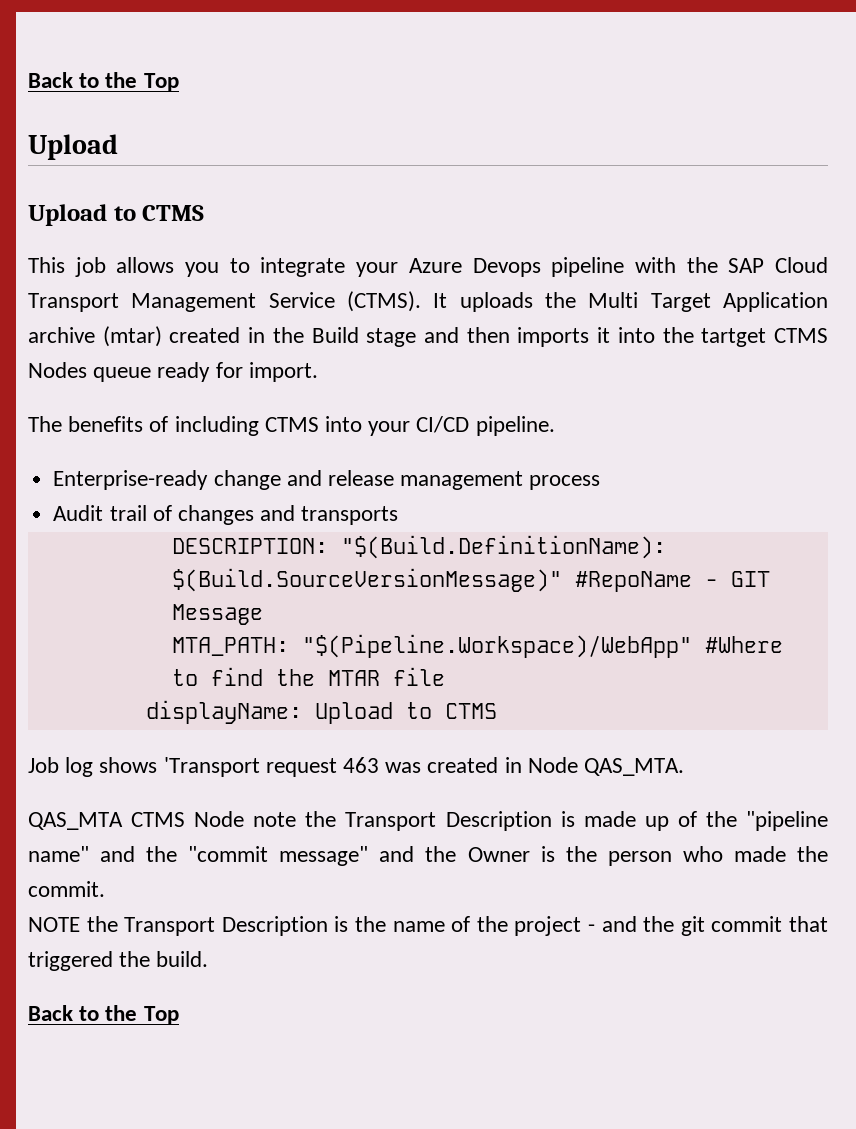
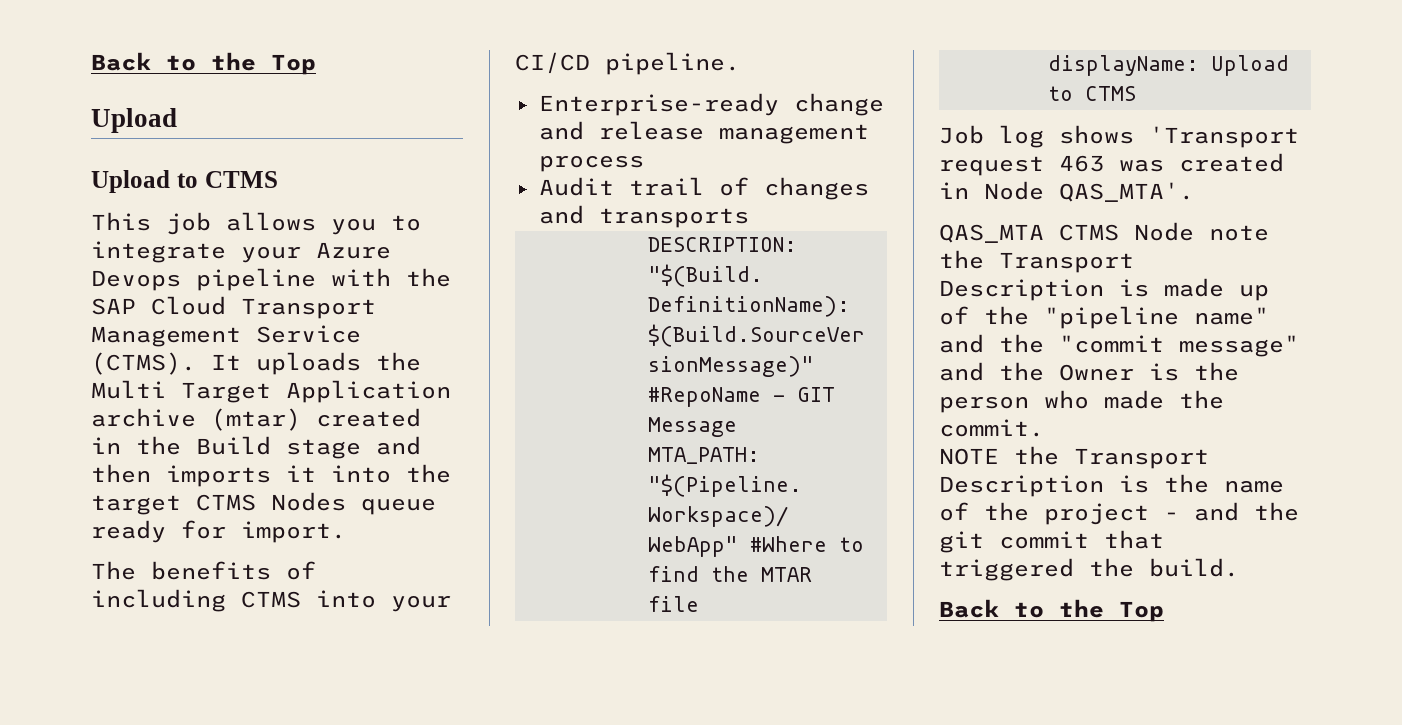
[701,328,767,347] tartget -> [91,495,181,515] target
[584,758,685,776] QAS_MTA. -> [1059,182,1194,202] QAS_MTA'.

